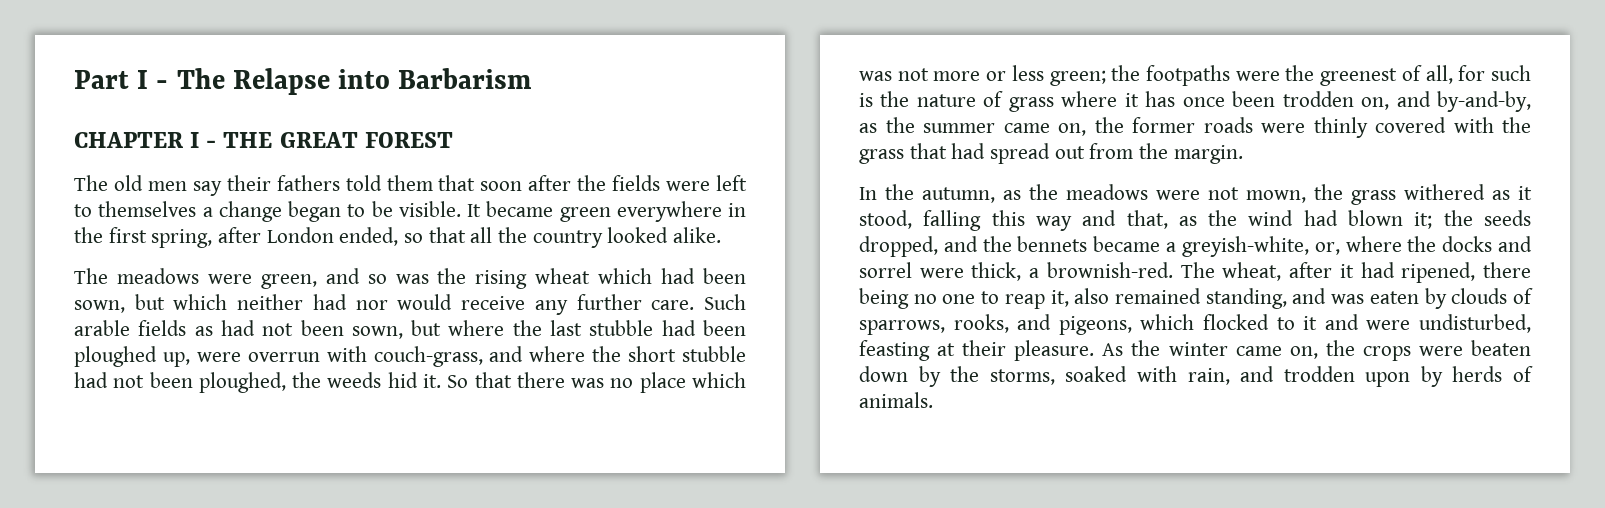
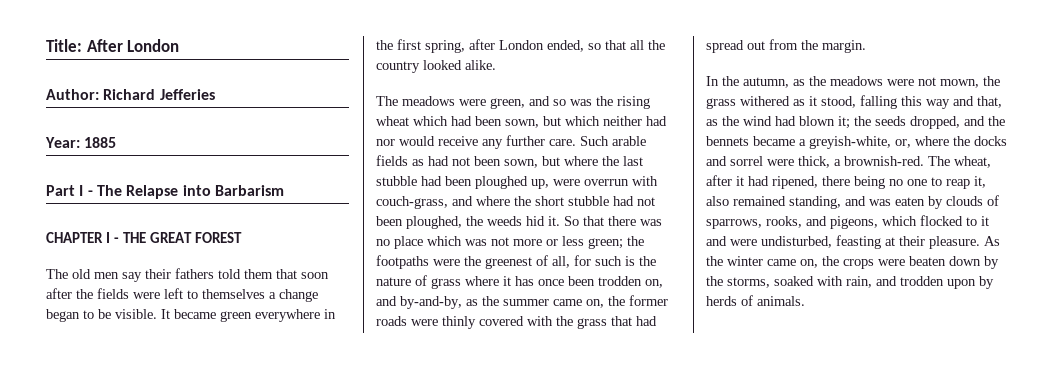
(74, 79) none -> [46,39,180,52] [46,89,215,100] [45,137,117,148] Title: After London // Author: Richard Jefferies // Year: 1885 //

